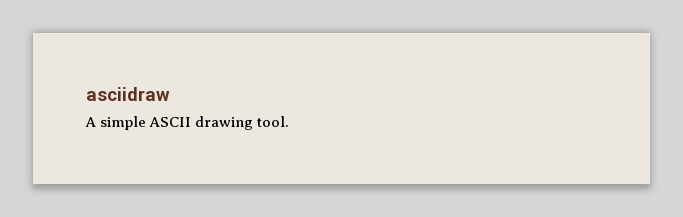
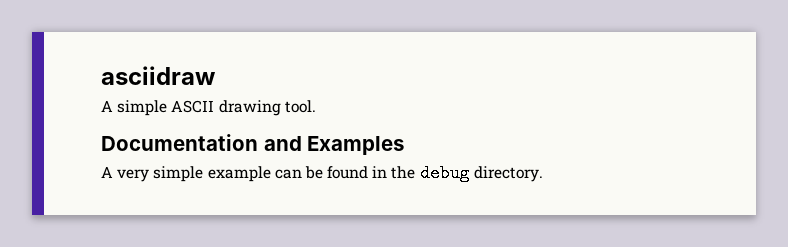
(290, 121) none -> [101,134,405,155] [101,164,543,182] // Documentation and Examples // A very simple example can be found in the debug directory.

